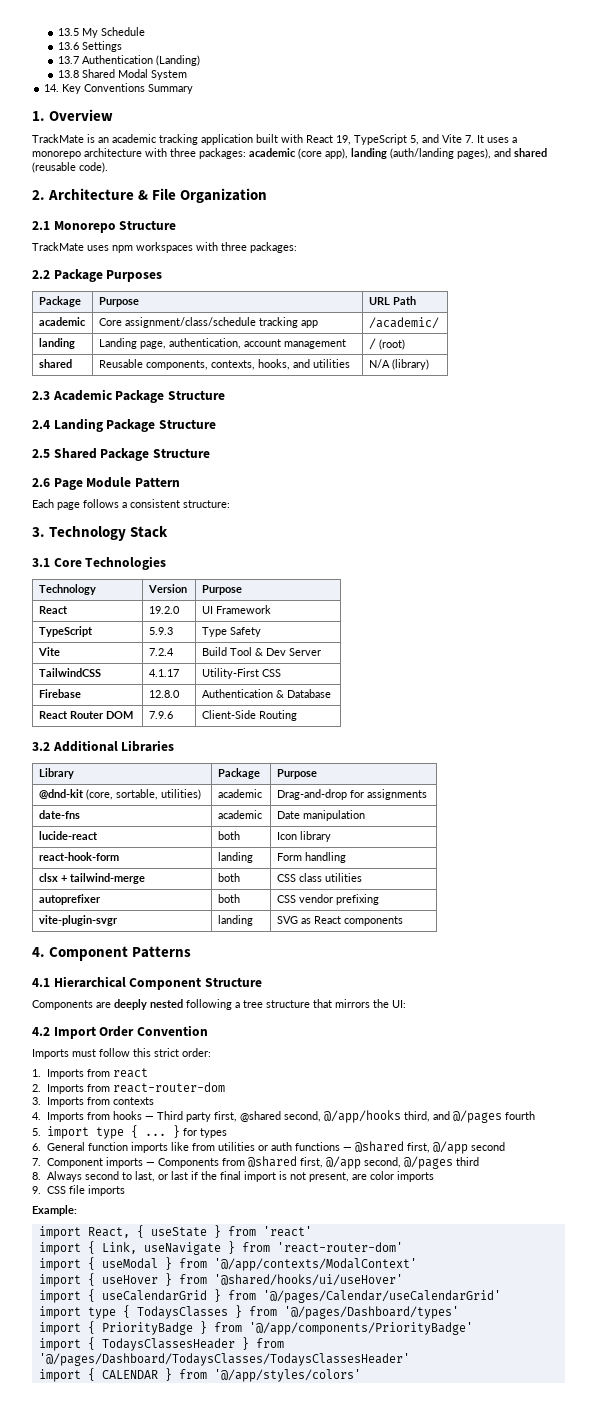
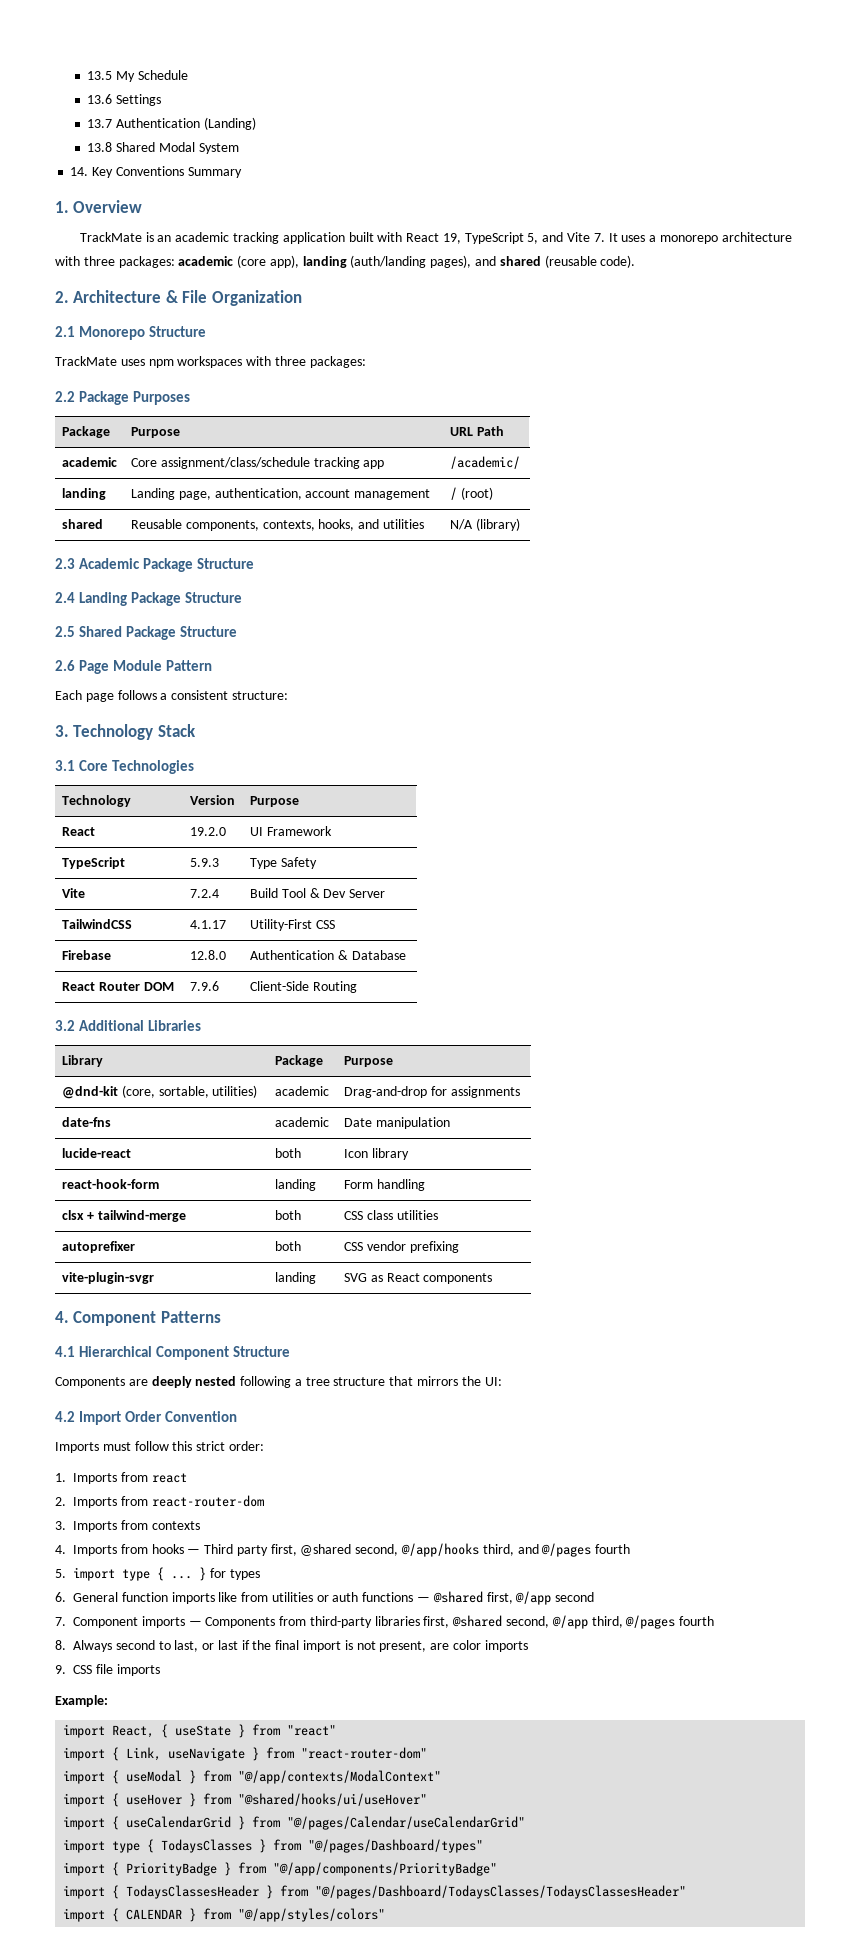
[247,1156,479,1169] @shared first, @/app second, @/pages third -> [309,1615,715,1629] third-party libraries first, @shared second, @/app third, @/pages fourth
[262,1226,312,1237] 'react' -> [287,1725,337,1736] "react"
[276,1242,403,1253] 'react-router-dom' -> [301,1747,428,1759] "react-router-dom"
[213,1258,417,1271] '@/app/contexts/ModalContext' -> [238,1770,442,1784] "@/app/contexts/ModalContext"
[213,1274,403,1286] '@shared/hooks/ui/useHover' -> [238,1793,428,1806] "@shared/hooks/ui/useHover"
[262,1290,501,1303] '@/pages/Calendar/useCalendarGrid' -> [287,1816,526,1830] "@/pages/Calendar/useCalendarGrid"
[283,1306,459,1319] '@/pages/Dashboard/types' -> [308,1839,484,1853] "@/pages/Dashboard/types"
[248,1322,473,1335] '@/app/components/PriorityBadge' -> [273,1862,498,1876] "@/app/components/PriorityBadge"
[38,1353,410,1366] '@/pages/Dashboard/TodaysClasses/TodaysClassesHeader' -> [315,1885,687,1899] "@/pages/Dashboard/TodaysClasses/TodaysClassesHeader"
[213,1369,361,1382] '@/app/styles/colors' -> [238,1908,386,1922] "@/app/styles/colors"

